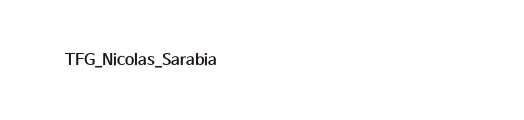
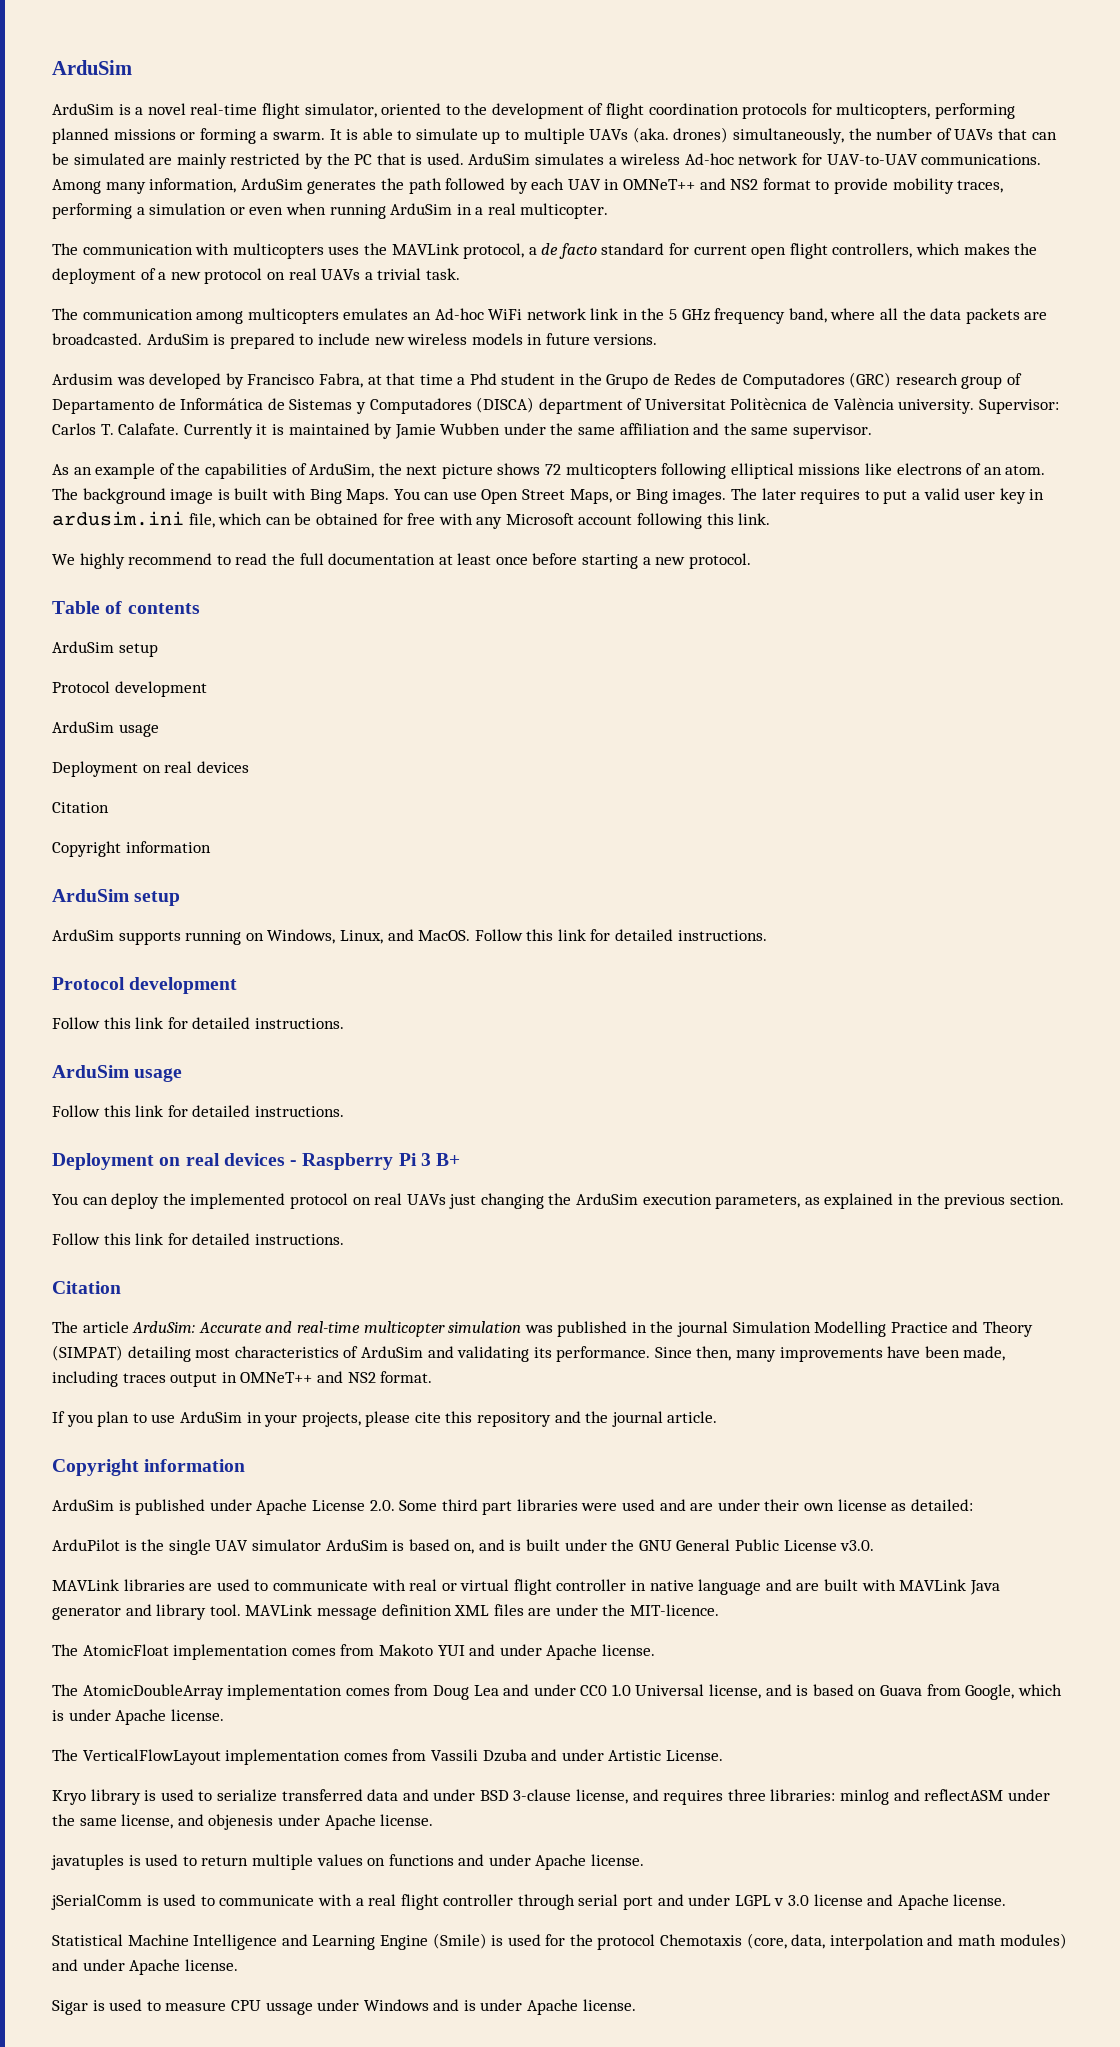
[65,52,217,68] TFG_Nicolas_Sarabia -> [52,60,132,75] [52,103,1016,119] [52,127,1057,144] [52,153,1042,169] [52,178,1004,194] [52,203,609,219] [52,243,1038,259] [52,268,460,284] [52,308,1048,324] [52,333,658,349] [52,372,1022,389] [52,397,1059,414] [52,423,873,439] [52,463,1046,479] [52,488,1045,504] [52,511,771,529] [52,553,751,569] [52,601,200,614] [52,641,158,657] [52,681,207,697] [52,721,159,737] [52,761,249,777] [52,802,109,813] [52,841,211,857] [52,889,181,906] [52,929,767,945] [52,977,238,994] [52,1017,344,1029] [52,1065,183,1082] [52,1105,344,1117] [52,1153,461,1170] [52,1193,1064,1209] [52,1233,344,1245] [52,1281,121,1294] [52,1321,1034,1337] [52,1345,1006,1362] [52,1371,433,1387] [52,1411,718,1427] [52,1459,246,1476] [52,1499,973,1515] [52,1539,875,1555] [52,1579,1000,1595] [52,1604,720,1620] [52,1644,655,1660] [52,1684,1062,1700] [52,1709,224,1725] [52,1749,723,1765] [52,1789,1050,1805] [52,1814,434,1830] [51,1854,645,1870] [51,1894,1007,1910] [52,1933,1067,1950] [52,1959,238,1975] [52,1999,636,2015] ArduSim // ArduSim is a novel real-time flight simulator, oriented to the development of flight coordination protocols for multicopters, performing planned missions or forming a swarm. It is able to simulate up to multiple UAVs (aka. drones) simultaneously, the number of UAVs that can be simulated are mainly restricted by the PC that is used. ArduSim simulates a wireless Ad-hoc network for UAV-to-UAV communications. Among many information, ArduSim generates the path followed by each UAV in OMNeT++ and NS2 format to provide mobility traces, performing a simulation or even when running ArduSim in a real multicopter. // The communication with multicopters uses the MAVLink protocol, a de facto standard for current open flight controllers, which makes the deployment of a new protocol on real UAVs a trivial task. // The communication among multicopters emulates an Ad-hoc WiFi network link in the 5 GHz frequency band, where all the data packets are broadcasted. ArduSim is prepared to include new wireless models in future versions. // Ardusim was developed by Francisco Fabra, at that time a Phd student in the Grupo de Redes de Computadores (GRC) research group of Departamento de Informática de Sistemas y Computadores (DISCA) department of Universitat Politècnica de València university. Supervisor: Carlos T. Calafate. Currently it is maintained by Jamie Wubben under the same affiliation and the same supervisor. // As an example of the capabilities of ArduSim, the next picture shows 72 multicopters following elliptical missions like electrons of an atom. The background image is built with Bing Maps. You can use Open Street Maps, or Bing images. The later requires to put a valid user key in ardusim.ini file, which can be obtained for free with any Microsoft account following this link. // We highly recommend to read the full documentation at least once before starting a new protocol. // Table of contents // ArduSim setup // Protocol development // ArduSim usage // Deployment on real devices // Citation // Copyright information // ArduSim setup // ArduSim supports running on Windows, Linux, and MacOS. Follow this link for detailed instructions. // Protocol development // Follow this link for detailed instructions. // ArduSim usage // Follow this link for detailed instructions. // Deployment on real devices - Raspberry Pi 3 B+ // You can deploy the implemented protocol on real UAVs just changing the ArduSim execution parameters, as explained in the previous section. // Follow this link for detailed instructions. // Citation // The article ArduSim: Accurate and real-time multicopter simulation was published in the journal Simulation Modelling Practice and Theory (SIMPAT) detailing most characteristics of ArduSim and validating its performance. Since then, many improvements have been made, including traces output in OMNeT++ and NS2 format. // If you plan to use ArduSim in your projects, please cite this repository and the journal article. // Copyright information // ArduSim is published under Apache License 2.0. Some third part libraries were used and are under their own license as detailed: // ArduPilot is the single UAV simulator ArduSim is based on, and is built under the GNU General Public License v3.0. // MAVLink libraries are used to communicate with real or virtual flight controller in native language and are built with MAVLink Java generator and library tool. MAVLink message definition XML files are under the MIT-licence. // The AtomicFloat implementation comes from Makoto YUI and under Apache license. // The AtomicDoubleArray implementation comes from Doug Lea and under CC0 1.0 Universal license, and is based on Guava from Google, which is under Apache license. // The VerticalFlowLayout implementation comes from Vassili Dzuba and under Artistic License. // Kryo library is used to serialize transferred data and under BSD 3-clause license, and requires three libraries: minlog and reflectASM under the same license, and objenesis under Apache license. // javatuples is used to return multiple values on functions and under Apache license. // jSerialComm is used to communicate with a real flight controller through serial port and under LGPL v 3.0 license and Apache license. // Statistical Machine Intelligence and Learning Engine (Smile) is used for the protocol Chemotaxis (core, data, interpolation and math modules) and under Apache license. // Sigar is used to measure CPU ussage under Windows and is under Apache license.

